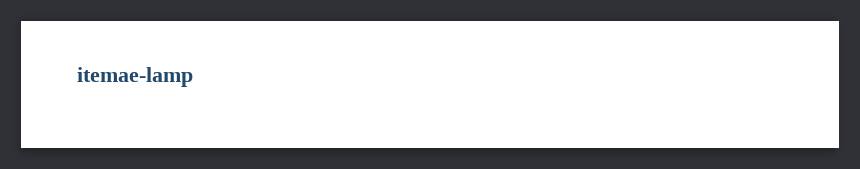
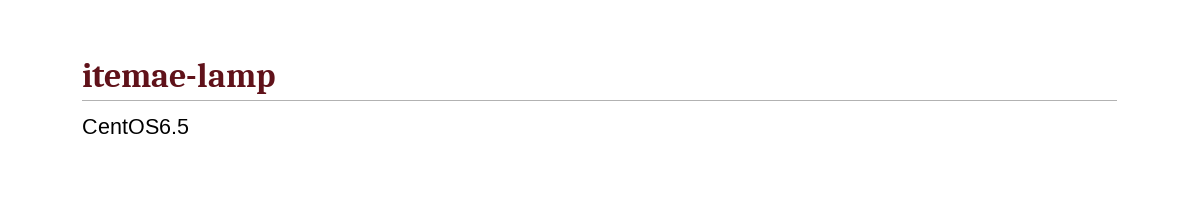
(193, 77) none -> [82,119,189,134] // CentOS6.5

